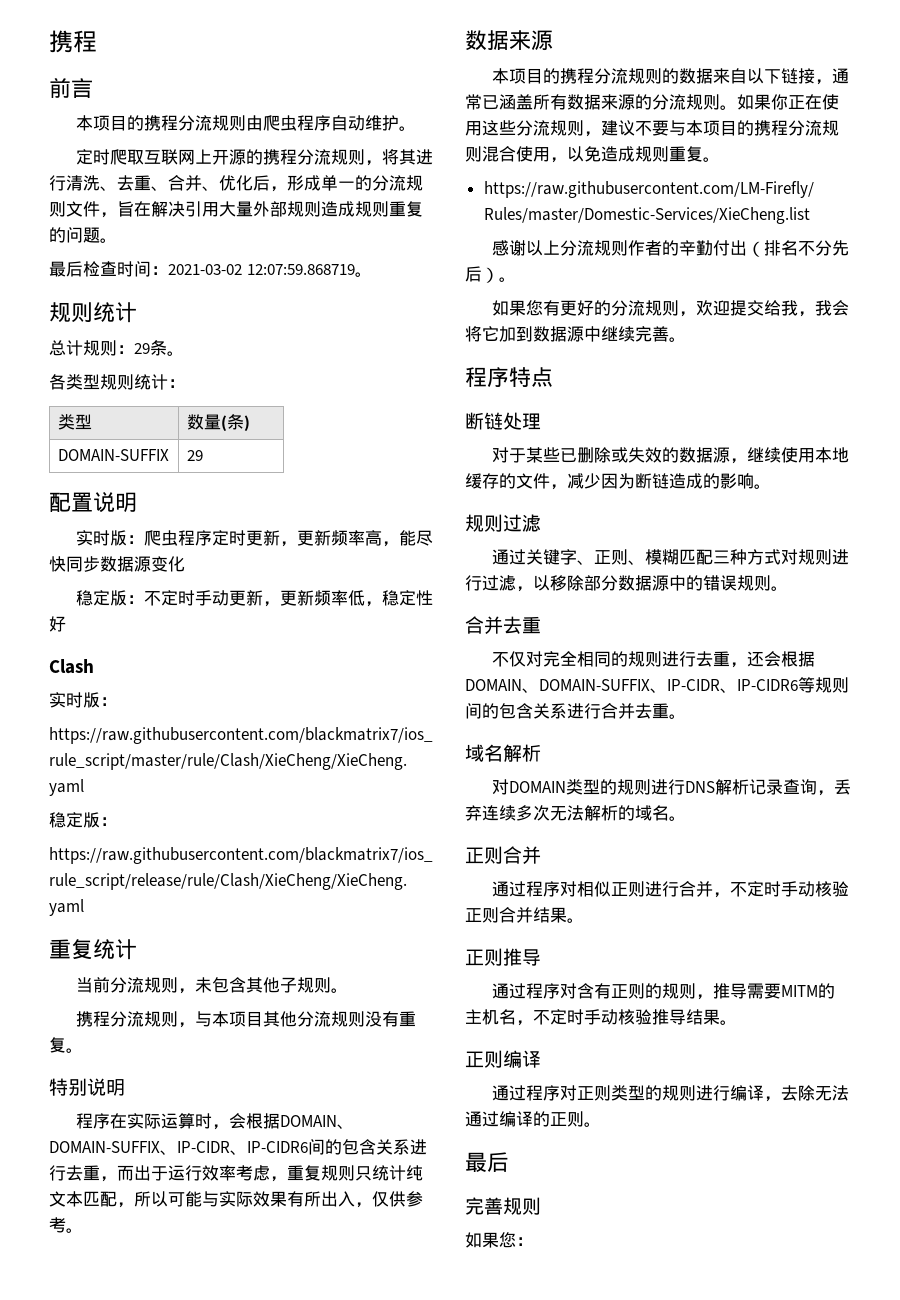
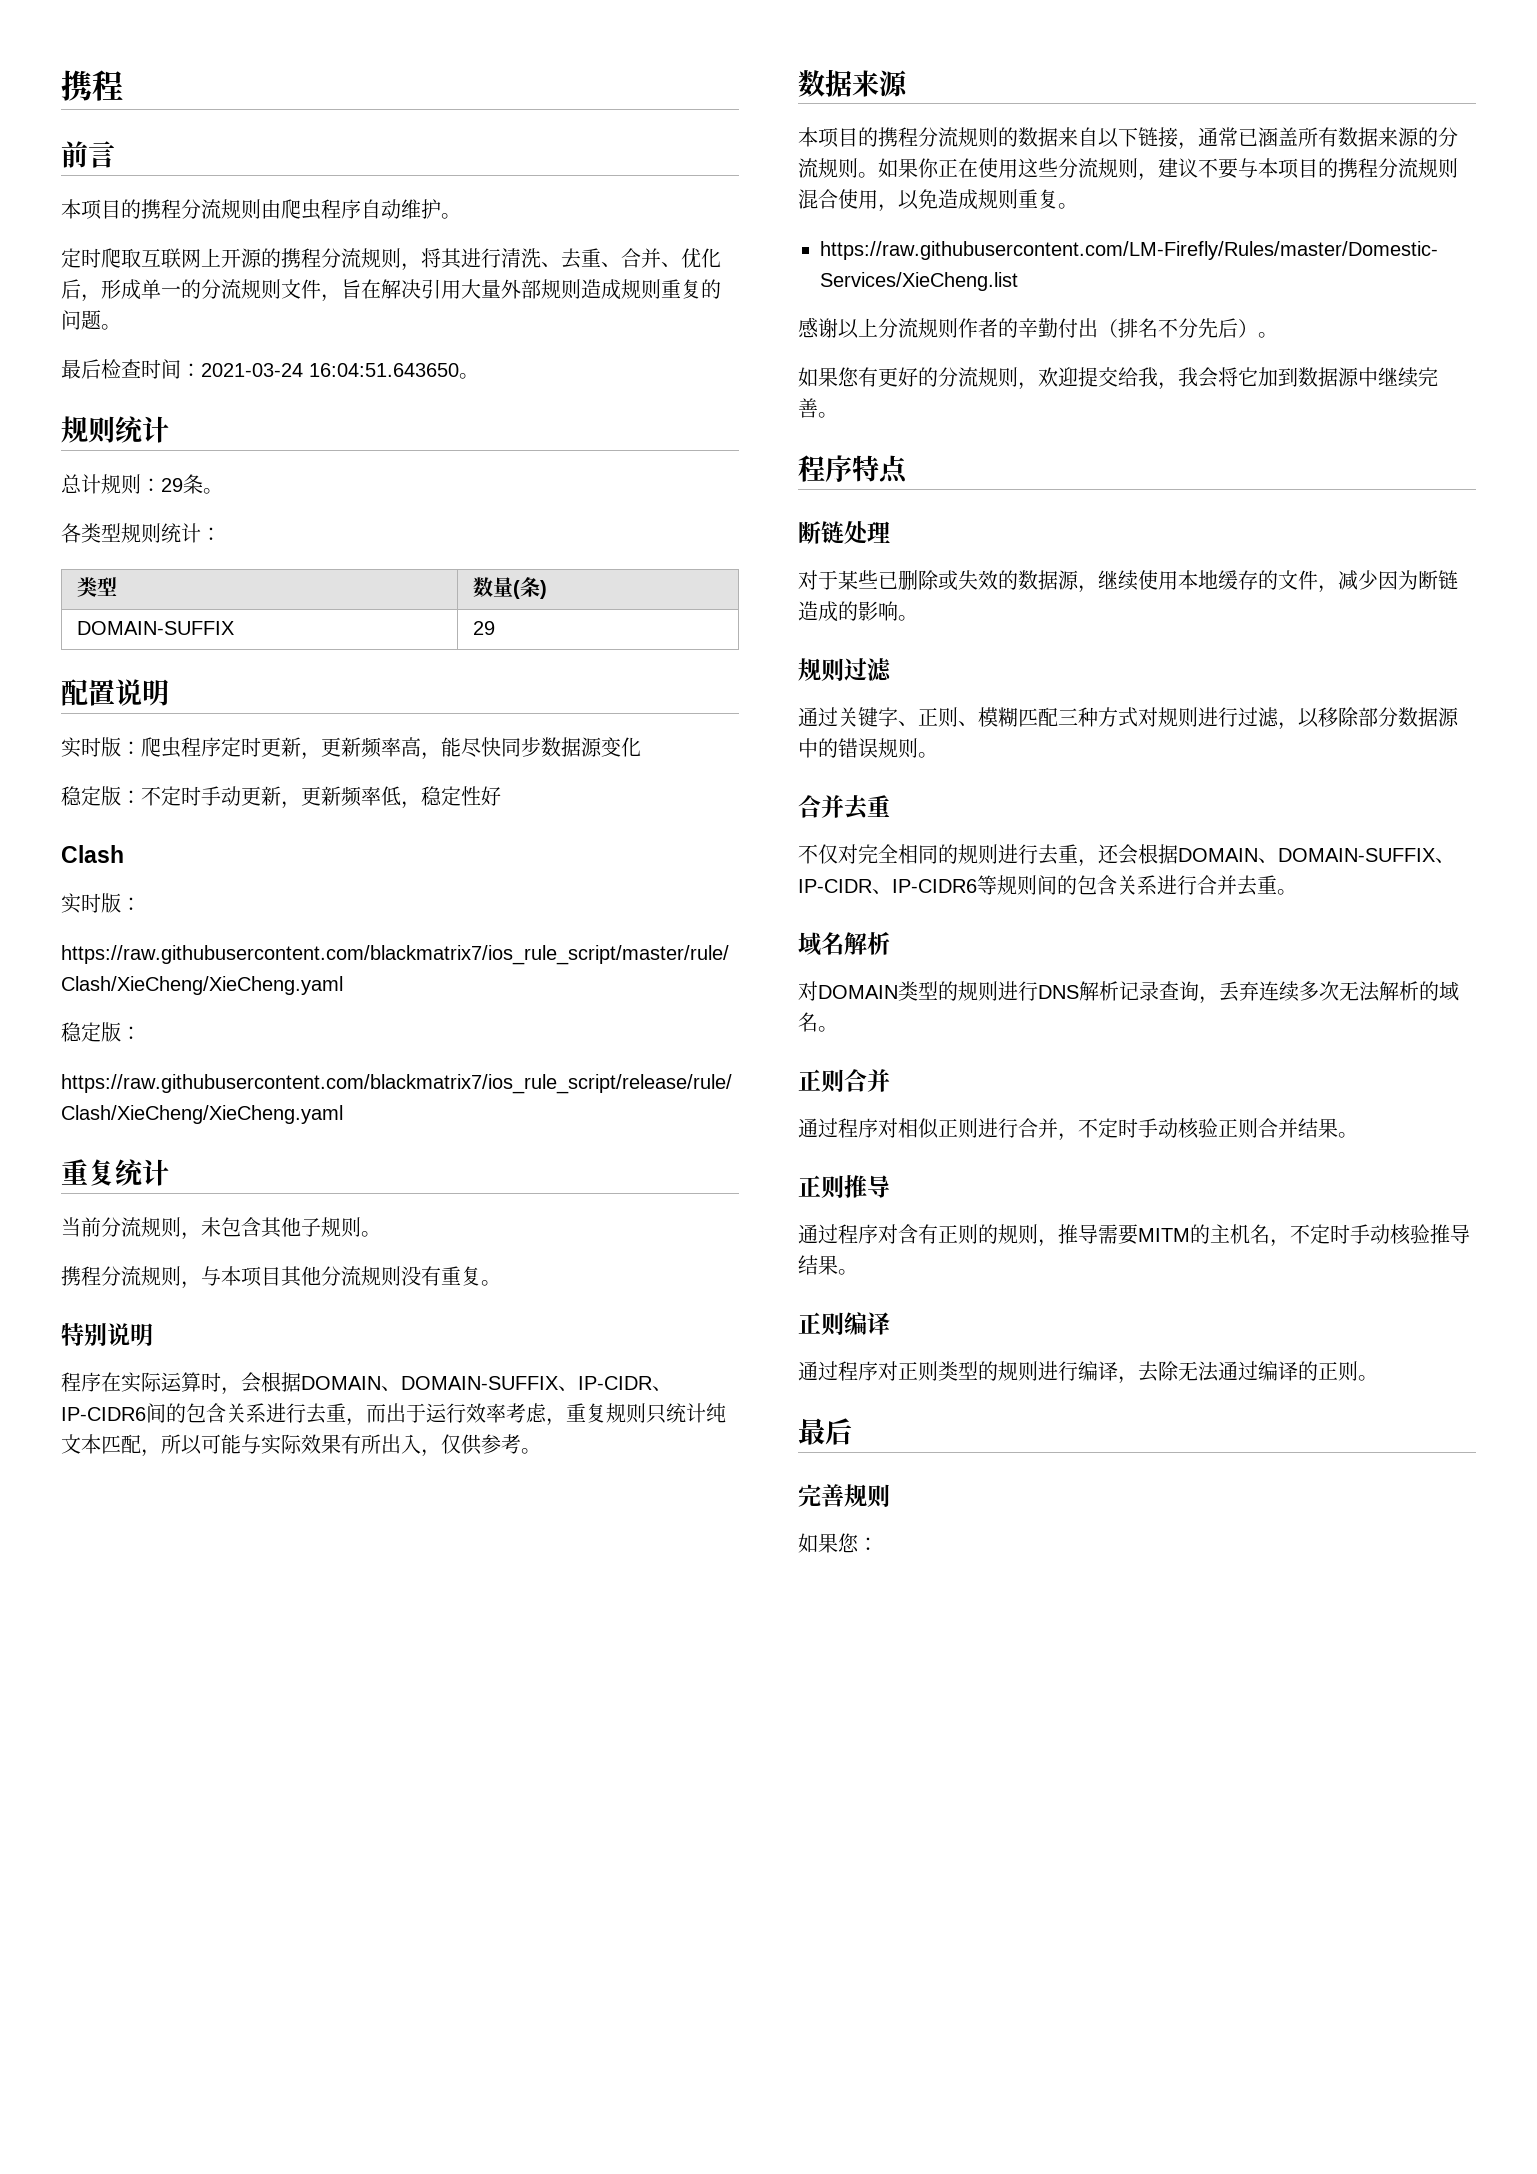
[168,264,355,275] 2021-03-02 12:07:59.868719 -> [201,363,459,377] 2021-03-24 16:04:51.643650

